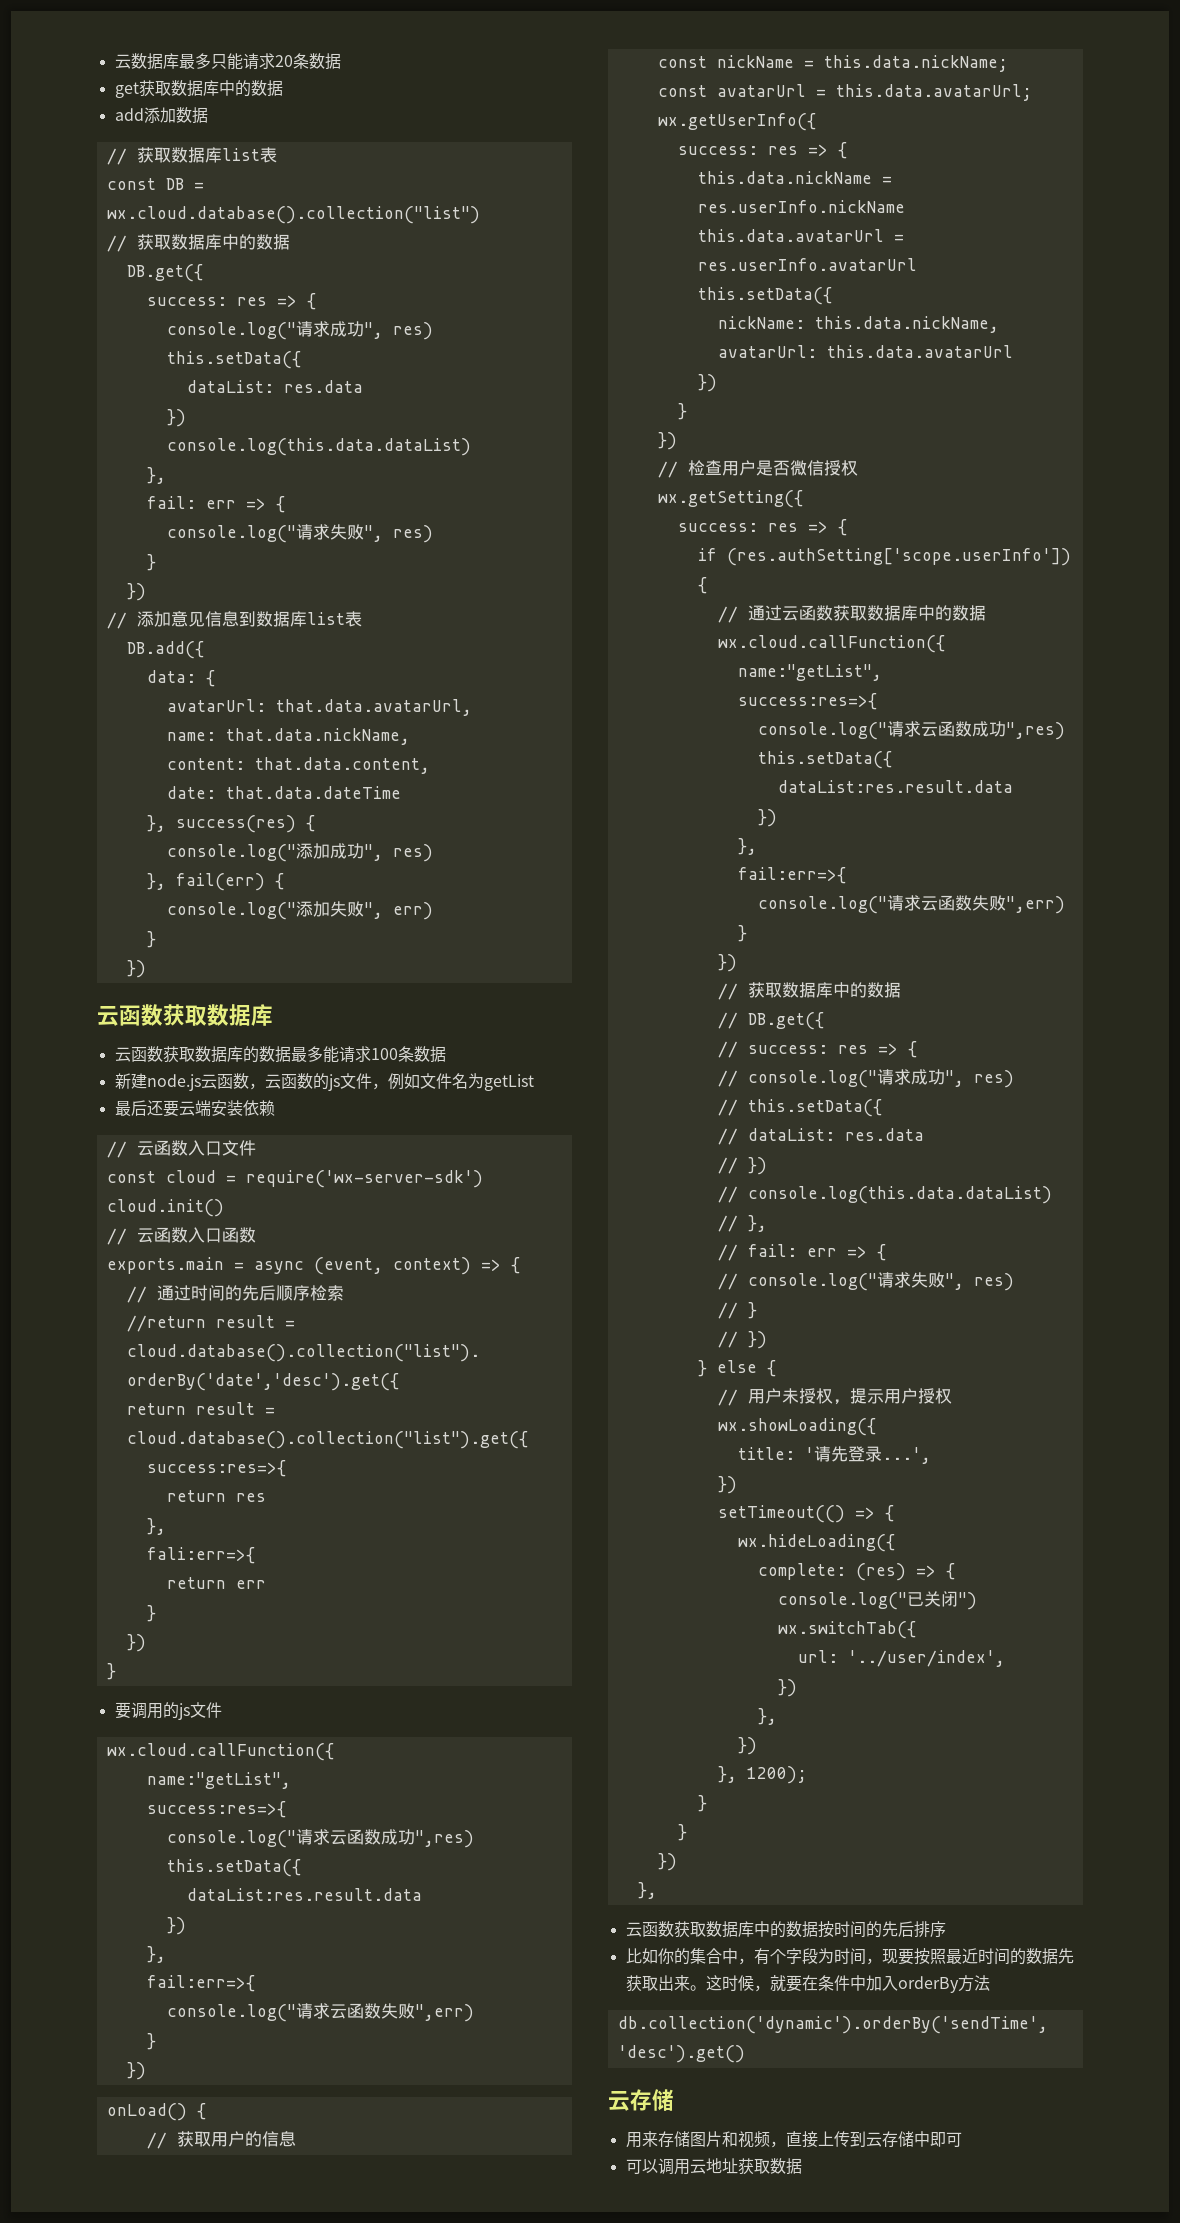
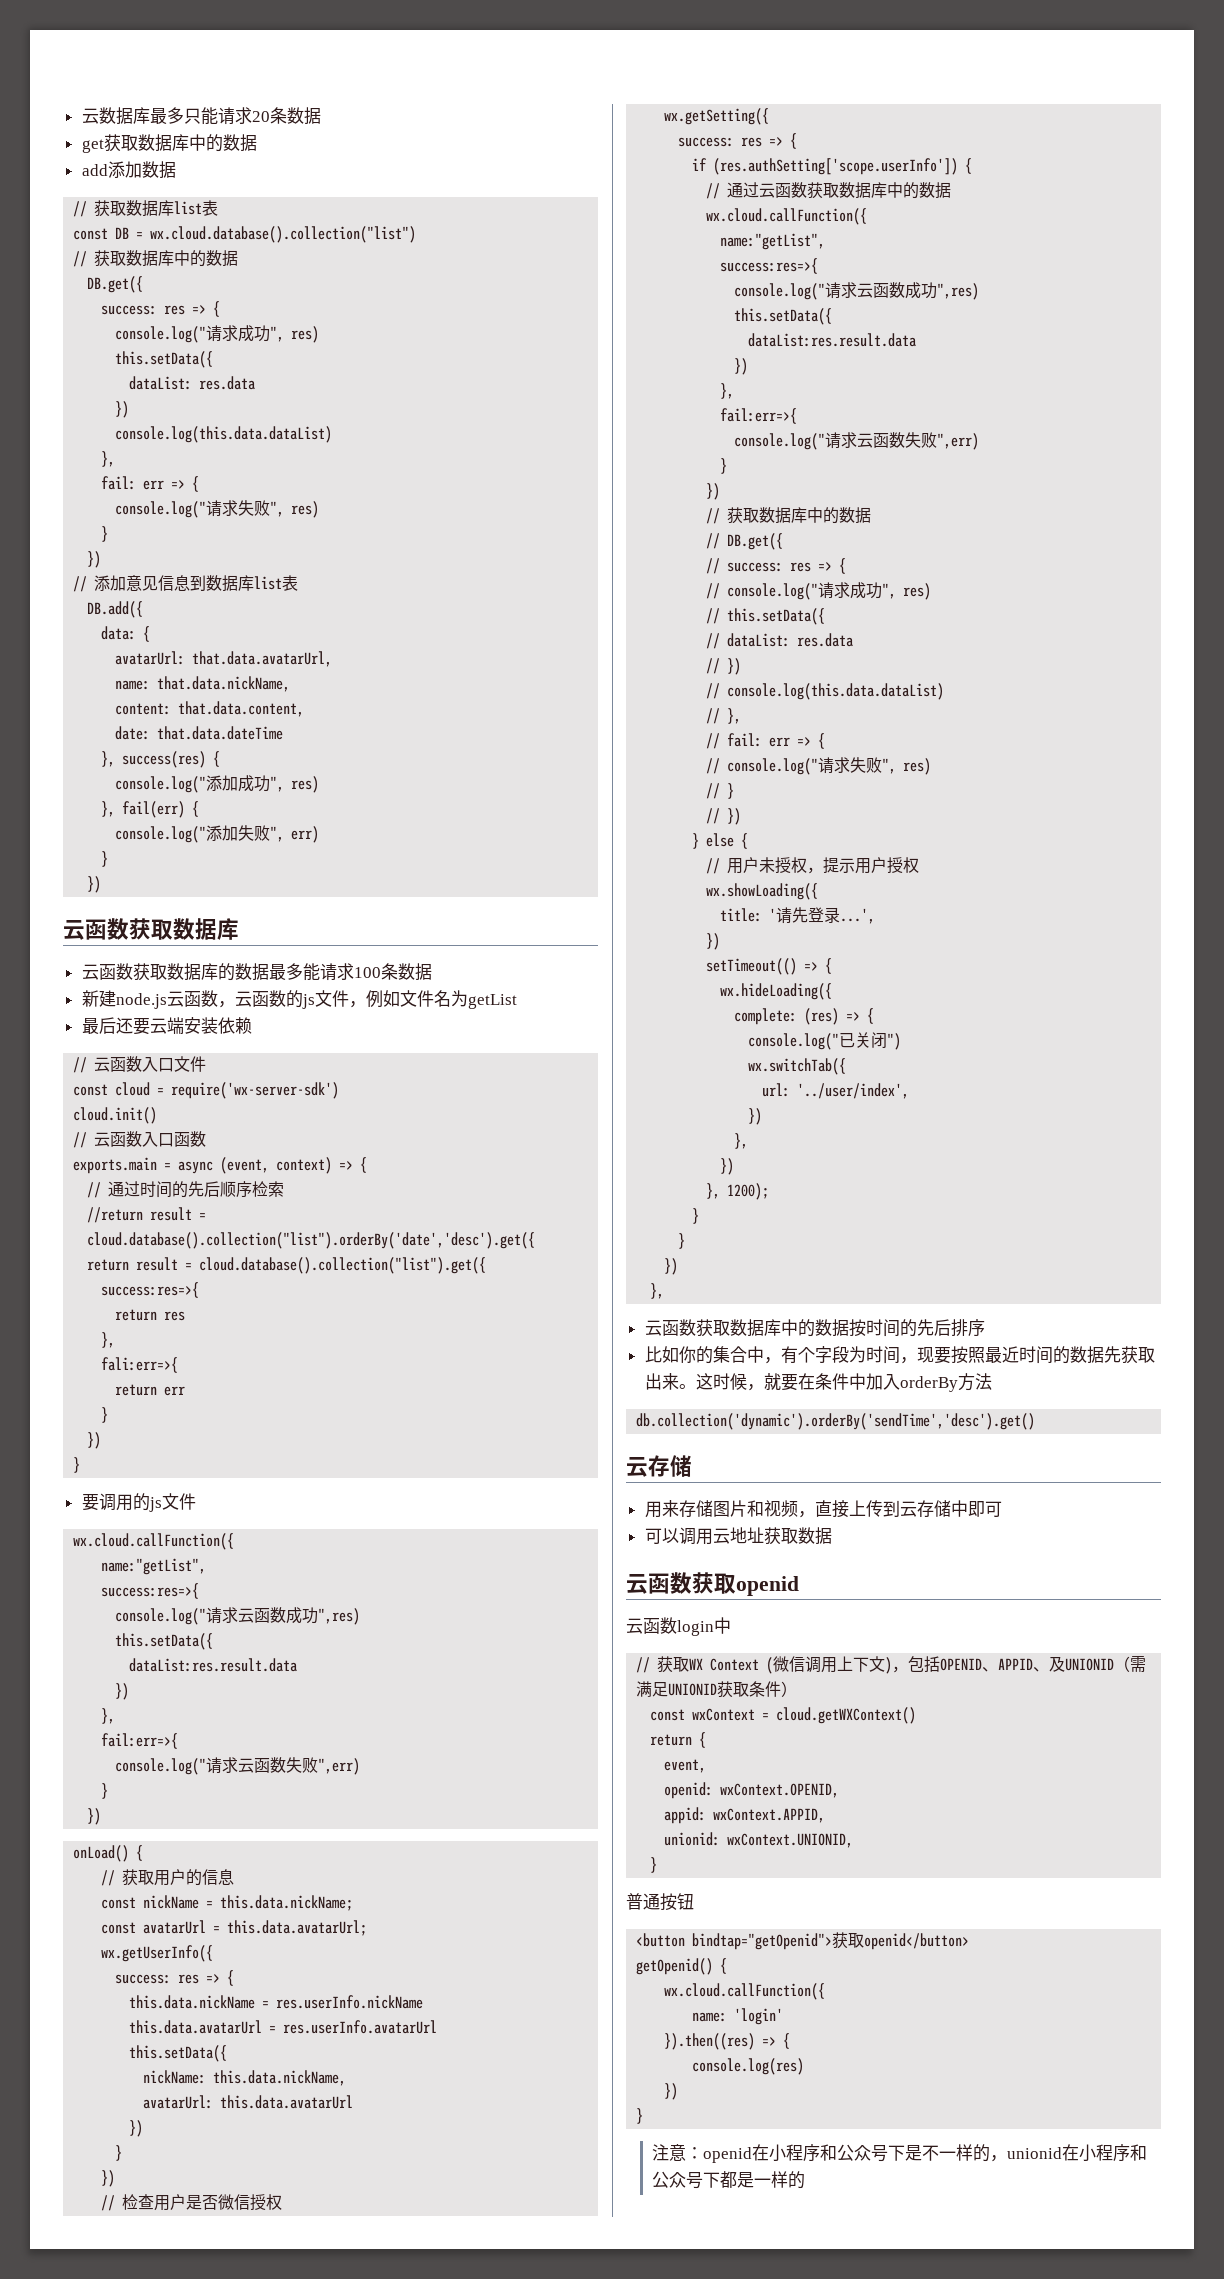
(802, 2166) none -> [626,1572,799,1596] [626,1617,731,1636] [636,1656,1147,1674] [636,1681,798,1698] [650,1707,917,1724] [650,1732,707,1748] [664,1759,707,1773] [664,1782,840,1799] [664,1807,826,1824] [664,1832,854,1848] [650,1857,658,1873] [626,1893,694,1911] [636,1932,970,1950] [636,1958,728,1975] [664,1983,826,2000] [692,2008,784,2025] [664,2033,791,2050] [692,2058,805,2075] [664,2083,679,2100] [636,2108,644,2124] [652,2144,1148,2163] [652,2171,806,2189] // 云函数获取openid // 云函数login中 // // 获取WX Context (微信调用上下文)，包括OPENID、APPID、及UNIONID（需满足UNIONID获取条件） // const wxContext = cloud.getWXContext() // return { // event, // openid: wxContext.OPENID, // appid: wxContext.APPID, // unionid: wxContext.UNIONID, // } // 普通按钮 // <button bindtap="getOpenid">获取openid</button> // getOpenid() { // wx.cloud.callFunction({ // name: 'login' // }).then((res) => { // console.log(res) // }) // } // 注意：openid在小程序和公众号下是不一样的，unionid在小程序和公众号下都是一样的

